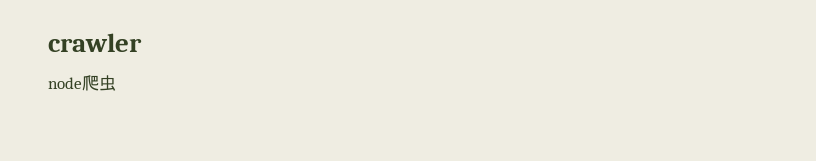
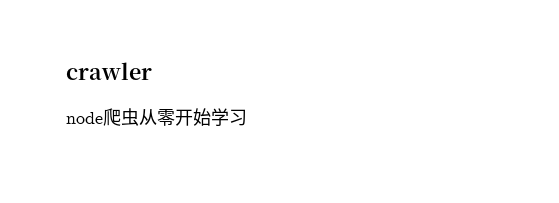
(116, 83) none -> [139,108,247,126] 从零开始学习

